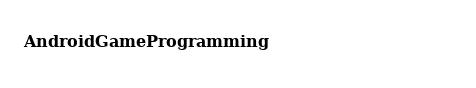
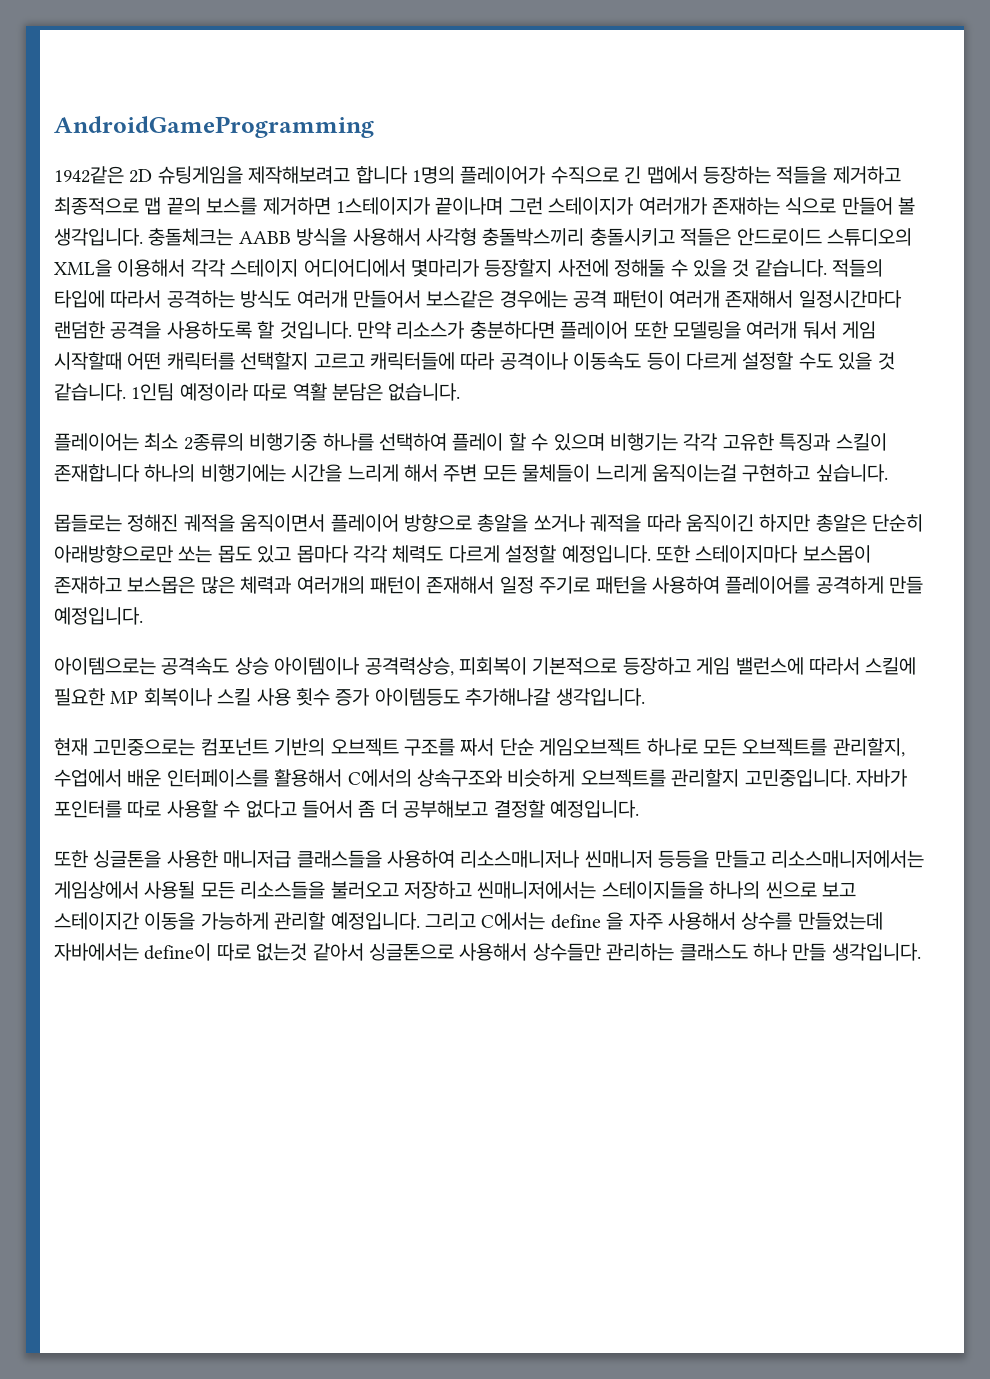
(269, 42) none -> [54,166,901,184] [54,197,916,215] [54,228,912,246] [54,259,884,277] [54,290,902,308] [54,321,877,339] [54,352,895,370] [54,383,461,401] [54,433,887,451] [54,464,888,482] [54,514,924,532] [54,545,871,563] [54,576,924,594] [54,607,143,625] [54,657,917,676] [54,688,645,706] [54,738,905,757] [54,769,907,787] [54,800,639,818] [54,850,924,868] [54,881,856,899] [54,912,883,930] [54,943,921,961] // 1942같은 2D 슈팅게임을 제작해보려고 합니다 1명의 플레이어가 수직으로 긴 맵에서 등장하는 적들을 제거하고 최종적으로 맵 끝의 보스를 제거하면 1스테이지가 끝이나며 그런 스테이지가 여러개가 존재하는 식으로 만들어 볼 생각입니다. 충돌체크는 AABB 방식을 사용해서 사각형 충돌박스끼리 충돌시키고 적들은 안드로이드 스튜디오의 XML을 이용해서 각각 스테이지 어디어디에서 몇마리가 등장할지 사전에 정해둘 수 있을 것 같습니다. 적들의 타입에 따라서 공격하는 방식도 여러개 만들어서 보스같은 경우에는 공격 패턴이 여러개 존재해서 일정시간마다 랜덤한 공격을 사용하도록 할 것입니다. 만약 리소스가 충분하다면 플레이어 또한 모델링을 여러개 둬서 게임 시작할때 어떤 캐릭터를 선택할지 고르고 캐릭터들에 따라 공격이나 이동속도 등이 다르게 설정할 수도 있을 것 같습니다. 1인팀 예정이라 따로 역활 분담은 없습니다. // 플레이어는 최소 2종류의 비행기중 하나를 선택하여 플레이 할 수 있으며 비행기는 각각 고유한 특징과 스킬이 존재합니다 하나의 비행기에는 시간을 느리게 해서 주변 모든 물체들이 느리게 움직이는걸 구현하고 싶습니다. // 몹들로는 정해진 궤적을 움직이면서 플레이어 방향으로 총알을 쏘거나 궤적을 따라 움직이긴 하지만 총알은 단순히 아래방향으로만 쏘는 몹도 있고 몹마다 각각 체력도 다르게 설정할 예정입니다. 또한 스테이지마다 보스몹이 존재하고 보스몹은 많은 체력과 여러개의 패턴이 존재해서 일정 주기로 패턴을 사용하여 플레이어를 공격하게 만들 예정입니다. // 아이템으로는 공격속도 상승 아이템이나 공격력상승, 피회복이 기본적으로 등장하고 게임 밸런스에 따라서 스킬에 필요한 MP 회복이나 스킬 사용 횟수 증가 아이템등도 추가해나갈 생각입니다. // 현재 고민중으로는 컴포넌트 기반의 오브젝트 구조를 짜서 단순 게임오브젝트 하나로 모든 오브젝트를 관리할지, 수업에서 배운 인터페이스를 활용해서 C에서의 상속구조와 비슷하게 오브젝트를 관리할지 고민중입니다. 자바가 포인터를 따로 사용할 수 없다고 들어서 좀 더 공부해보고 결정할 예정입니다. // 또한 싱글톤을 사용한 매니저급 클래스들을 사용하여 리소스매니저나 씬매니저 등등을 만들고 리소스매니저에서는 게임상에서 사용될 모든 리소스들을 불러오고 저장하고 씬매니저에서는 스테이지들을 하나의 씬으로 보고 스테이지간 이동을 가능하게 관리할 예정입니다. 그리고 C에서는 define 을 자주 사용해서 상수를 만들었는데 자바에서는 define이 따로 없는것 같아서 싱글톤으로 사용해서 상수들만 관리하는 클래스도 하나 만들 생각입니다.

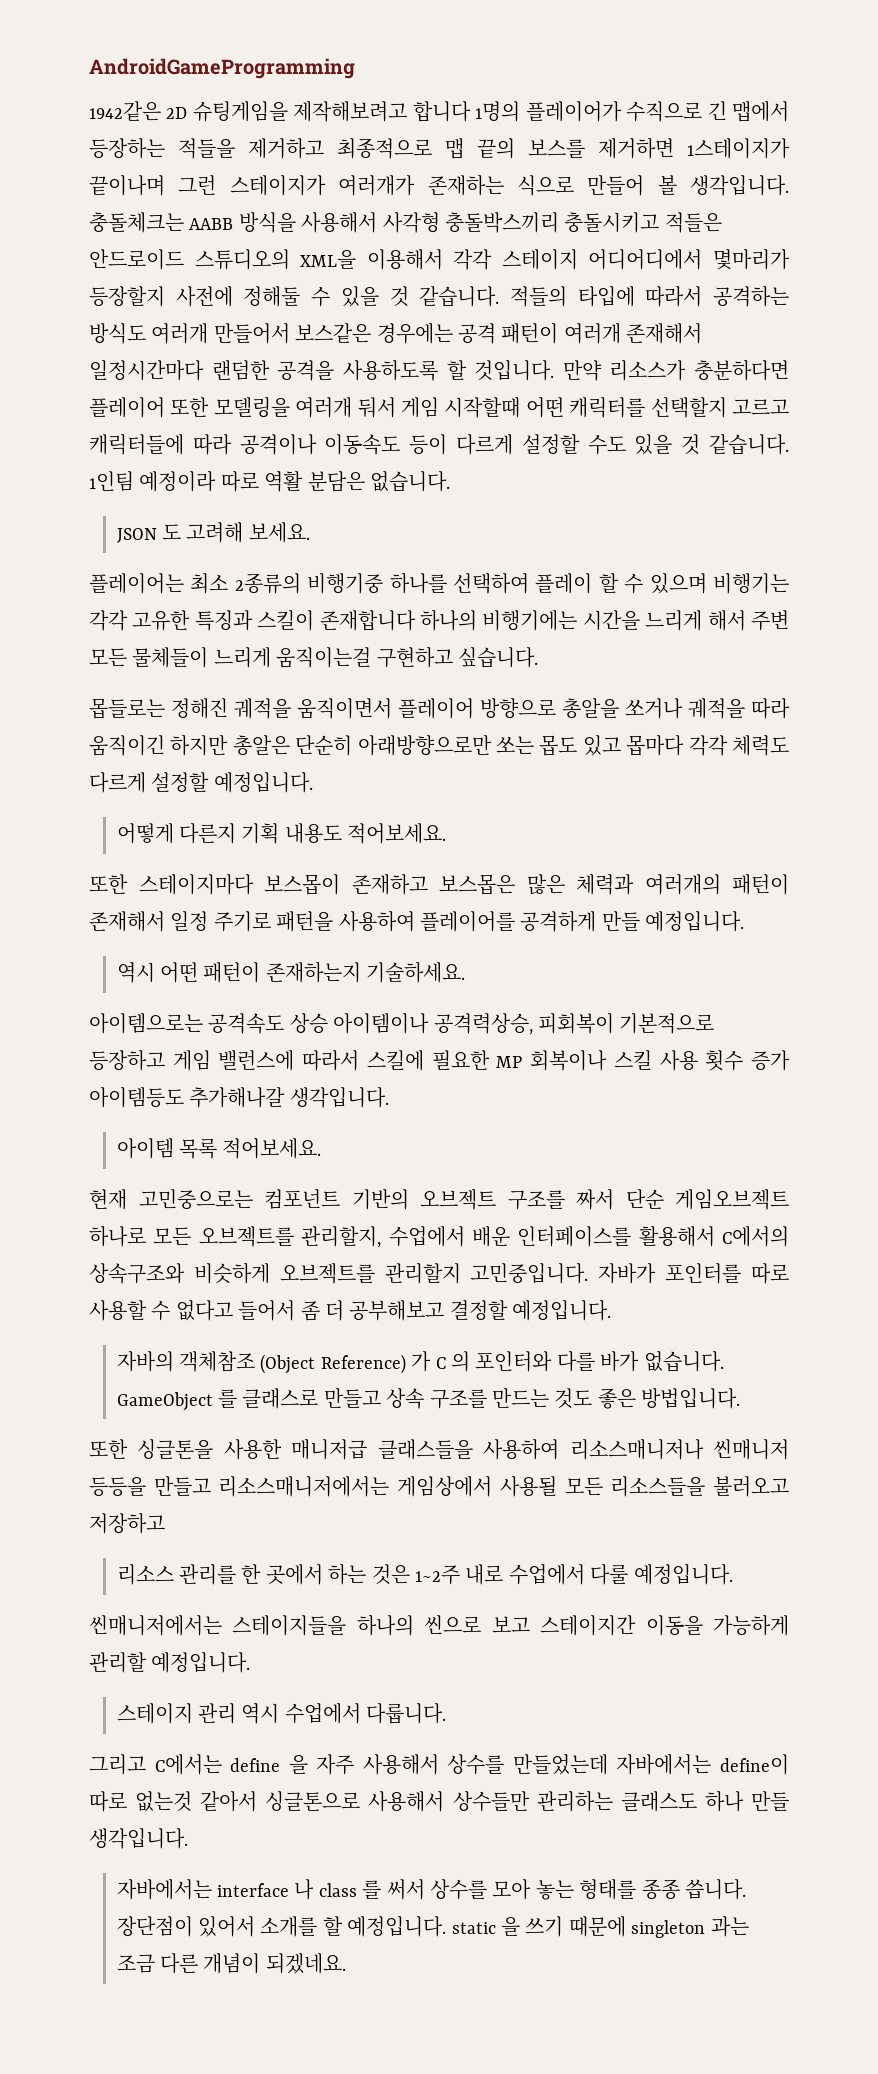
(461, 392) none -> [116,522,310,543] // JSON 도 고려해 보세요.
(651, 554) none -> [116,823,447,844] // 어떻게 다른지 기획 내용도 적어보세요. //
(143, 616) none -> [116,962,466,983] // 역시 어떤 패턴이 존재하는지 기술하세요.
(645, 697) none -> [116,1138,322,1159] // 아이템 목록 적어보세요.
(639, 809) none -> [116,1351,724,1374] [116,1388,741,1411] // 자바의 객체참조 (Object Reference) 가 C 의 포인터와 다를 바가 없습니다. GameObject 를 클래스로 만들고 상속 구조를 만드는 것도 좋은 방법입니다.
(472, 890) none -> [116,1564,733,1585] // 리소스 관리를 한 곳에서 하는 것은 1~2주 내로 수업에서 다룰 예정입니다. //
(420, 921) none -> [116,1703,447,1724] // 스테이지 관리 역시 수업에서 다룹니다. //
(921, 952) none -> [116,1879,747,1900] [116,1916,749,1938] [116,1953,346,1974] // 자바에서는 interface 나 class 를 써서 상수를 모아 놓는 형태를 종종 씁니다. 장단점이 있어서 소개를 할 예정입니다. static 을 쓰기 때문에 singleton 과는 조금 다른 개념이 되겠네요.

